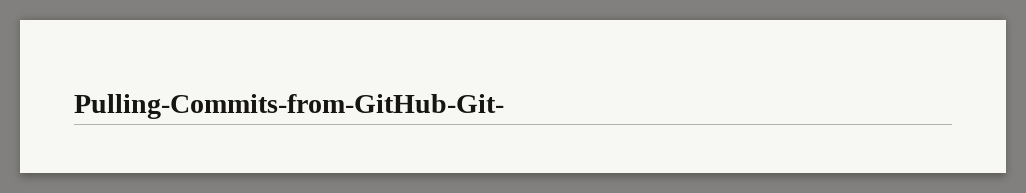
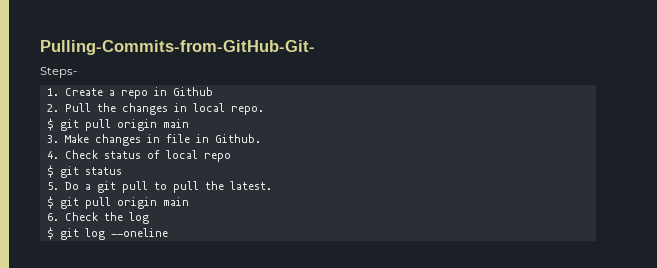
(504, 106) none -> [40,67,77,78] [46,87,213,99] [46,103,264,115] [46,118,189,131] [46,134,261,146] [46,150,231,162] [46,165,122,178] [46,181,272,193] [46,196,189,209] [46,212,149,224] [46,227,168,240] // Steps- // 1. Create a repo in Github // 2. Pull the changes in local repo. // $ git pull origin main // 3. Make changes in file in Github. // 4. Check status of local repo // $ git status // 5. Do a git pull to pull the latest. // $ git pull origin main // 6. Check the log // $ git log --oneline

